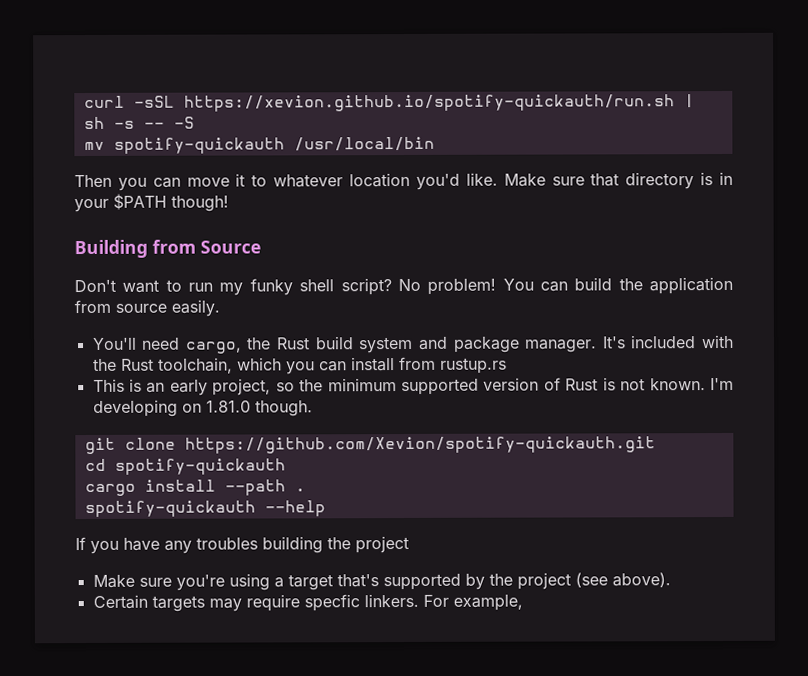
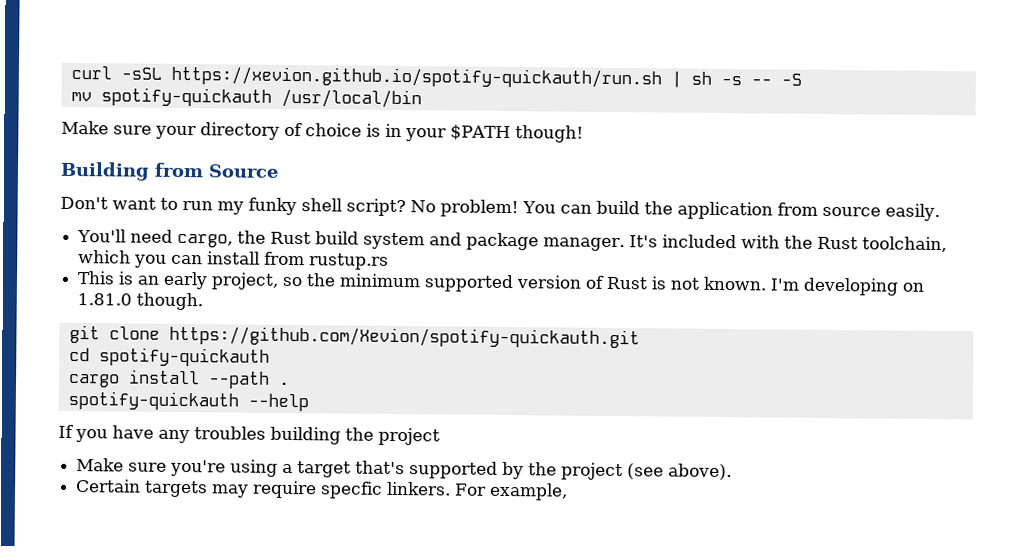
[74,172,695,191] Then you can move it to whatever location you'd like. Make sure that directory -> [61,120,362,140] Make sure your directory of choice

